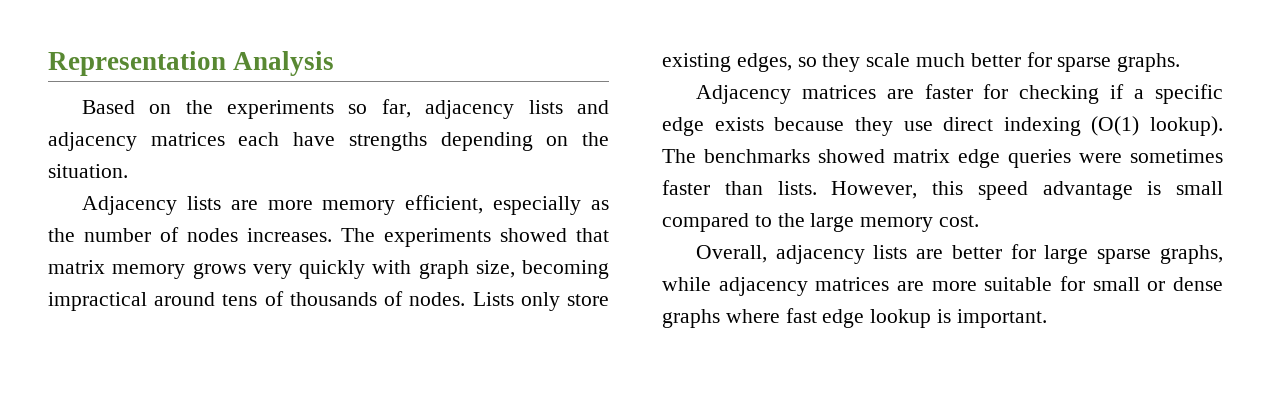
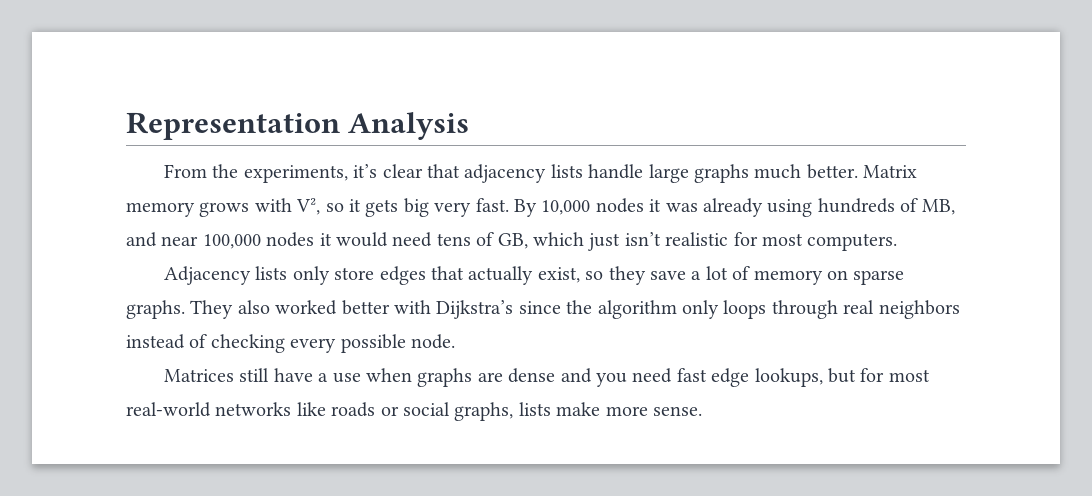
[81,99,609,119] [48,132,609,151] [48,164,128,178] [81,195,609,215] [48,227,609,247] [48,260,609,279] [48,291,609,311] [662,52,1181,72] [695,84,1223,104] [662,116,1223,136] [662,149,1223,168] [662,180,1223,200] [662,213,980,232] [695,244,1223,264] [662,276,1223,296] [662,308,1047,328] Based on the experiments so far, adjacency lists and adjacency matrices each have strengths depending on the situation. // Adjacency lists are more memory efficient, especially as the number of nodes increases. The experiments showed that matrix memory grows very quickly with graph size, becoming impractical around tens of thousands of nodes. Lists only store existing edges, so they scale much better for sparse graphs. // Adjacency matrices are faster for checking if a specific edge exists because they use direct indexing (O(1) lookup). The benchmarks showed matrix edge queries were sometimes faster than lists. However, this speed advantage is small compared to the large memory cost. // Overall, adjacency lists are better for large sparse graphs, while adjacency matrices are more suitable for small or dense graphs where fast edge lookup is important. -> [164,164,918,183] [126,198,955,217] [126,232,898,251] [164,266,905,285] [126,300,960,319] [126,334,455,353] [164,368,930,387] [126,402,702,421] From the experiments, it’s clear that adjacency lists handle large graphs much better. Matrix memory grows with V², so it gets big very fast. By 10,000 nodes it was already using hundreds of MB, and near 100,000 nodes it would need tens of GB, which just isn’t realistic for most computers. // Adjacency lists only store edges that actually exist, so they save a lot of memory on sparse graphs. They also worked better with Dijkstra’s since the algorithm only loops through real neighbors instead of checking every possible node. // Matrices still have a use when graphs are dense and you need fast edge lookups, but for most real-world networks like roads or social graphs, lists make more sense.

